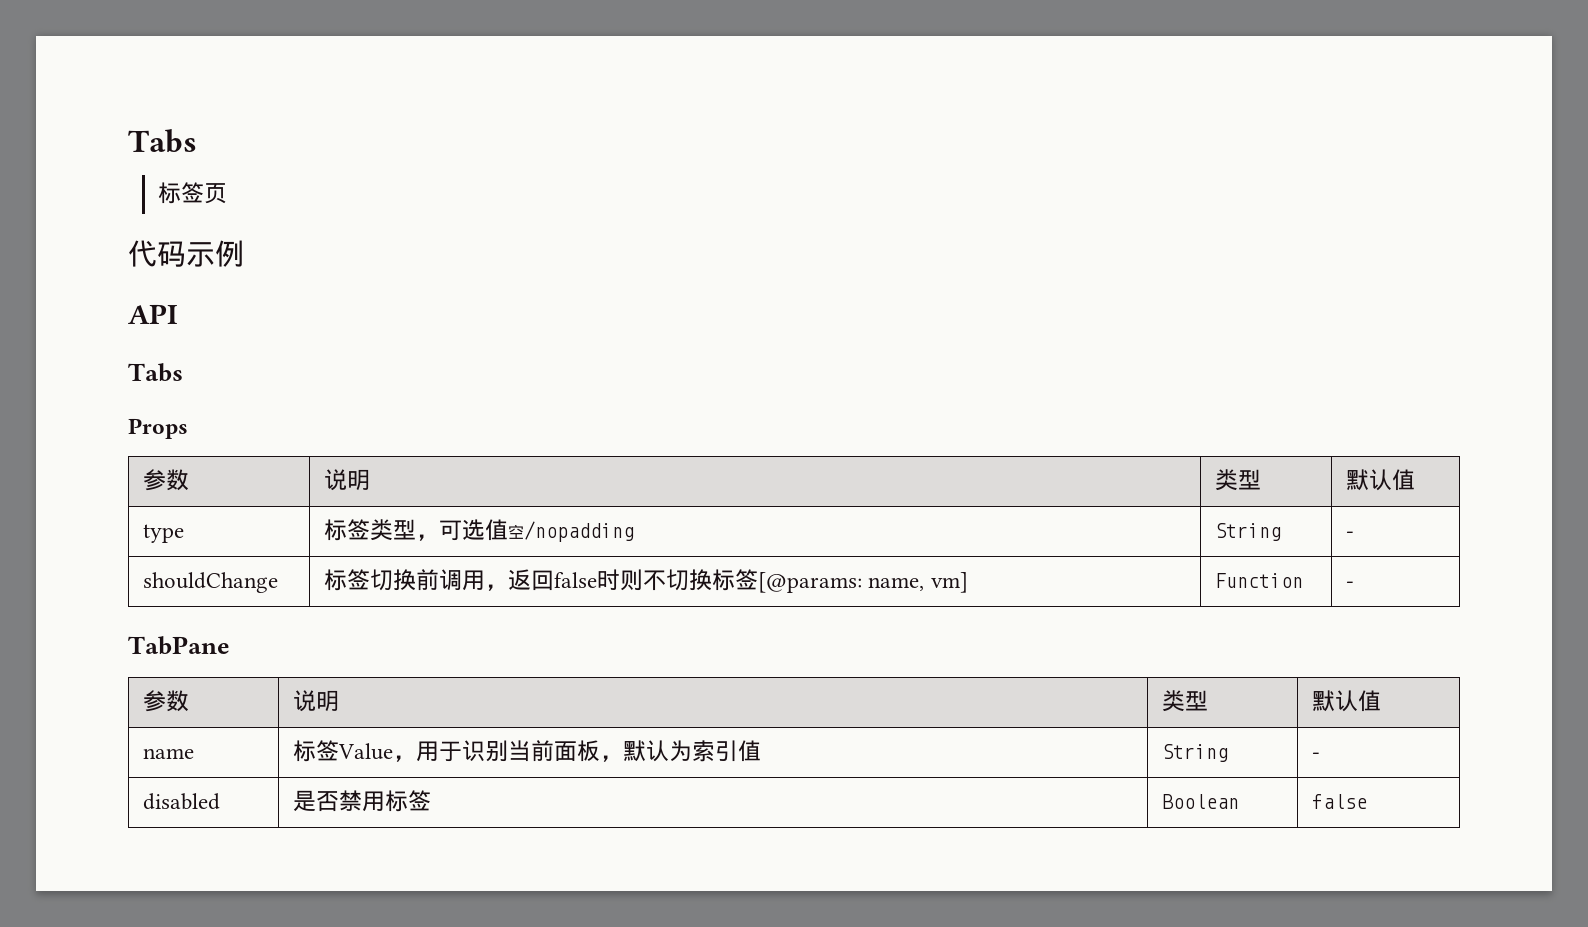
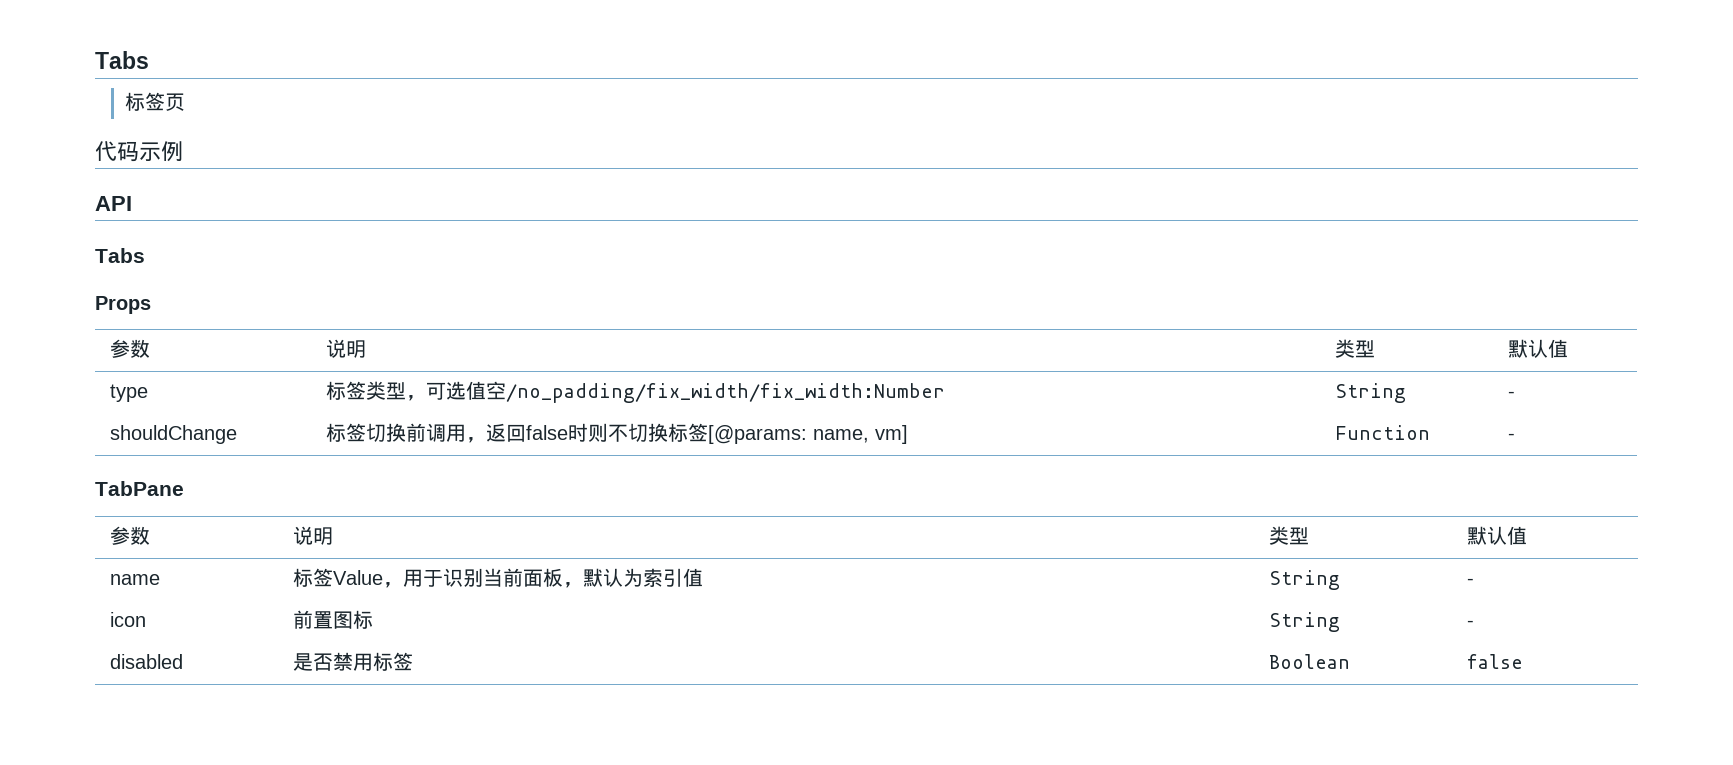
[524,521,635,542] /nopadding -> [505,383,945,403] /no_padding/fix_width/fix_width:Number
(1321, 755) none -> [109,612,146,627] [292,610,373,629] [1268,612,1340,632] [1466,620,1474,627] // icon | 前置图标 | String | -

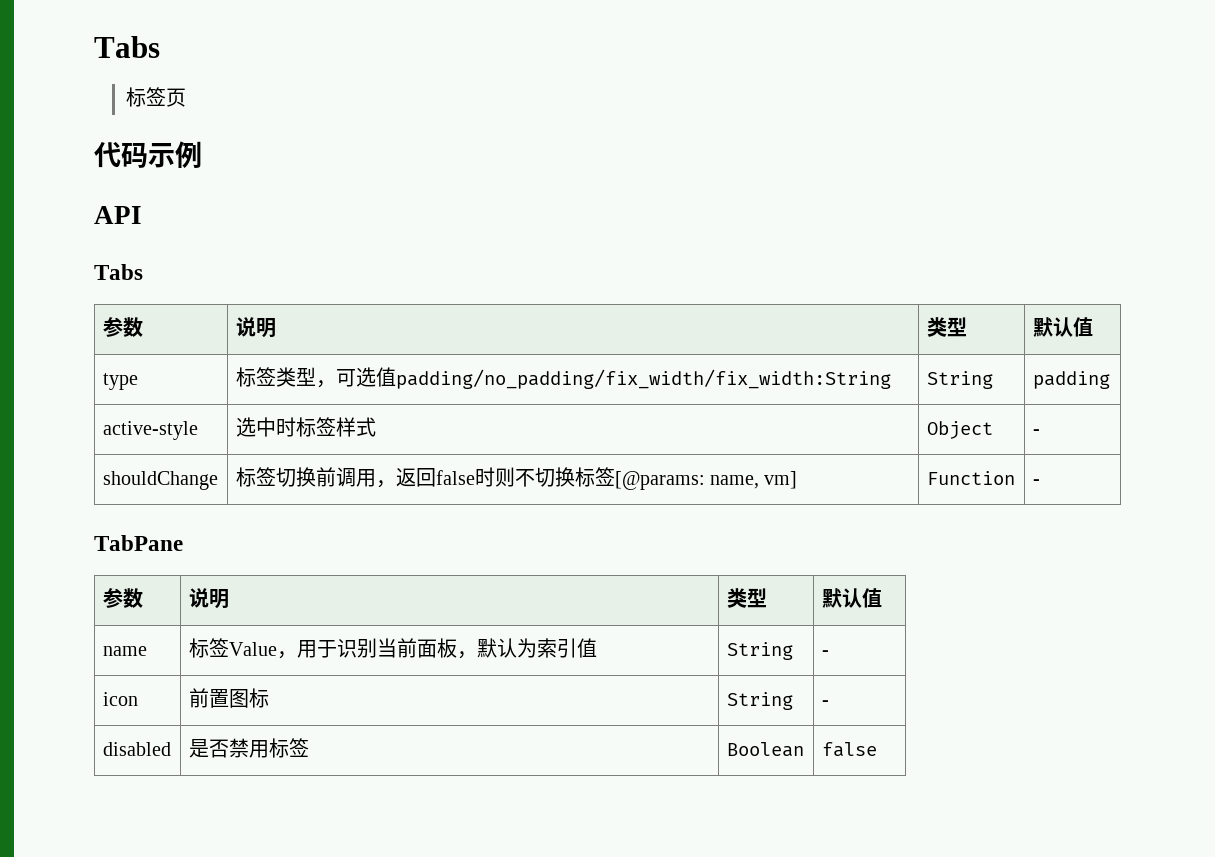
[95,296,151,314] // Props -> (143, 272) none
[485,381,945,403] [1334,383,1406,403] 空/no_padding/fix_width/fix_width:Number | String -> [395,369,891,389] [926,371,993,389] [1032,371,1110,389] [102,421,198,440] [235,417,376,437] [926,421,993,439] padding/no_padding/fix_width/fix_width:String | String | padding // active-style | 选中时标签样式 | Object

